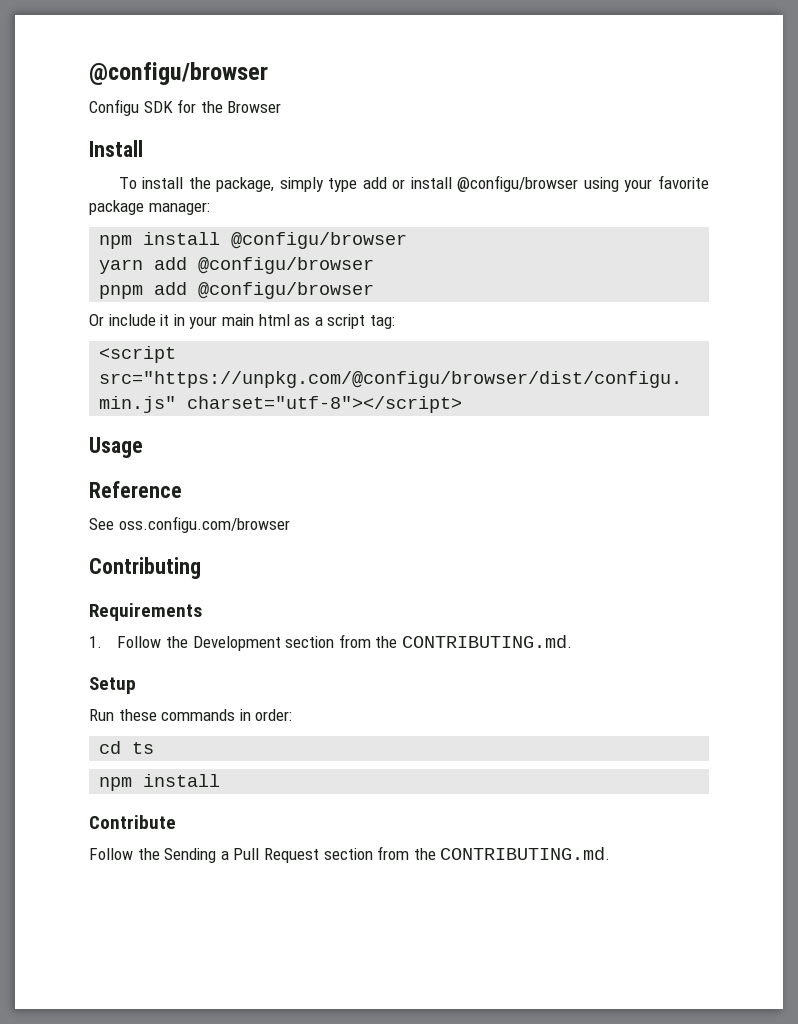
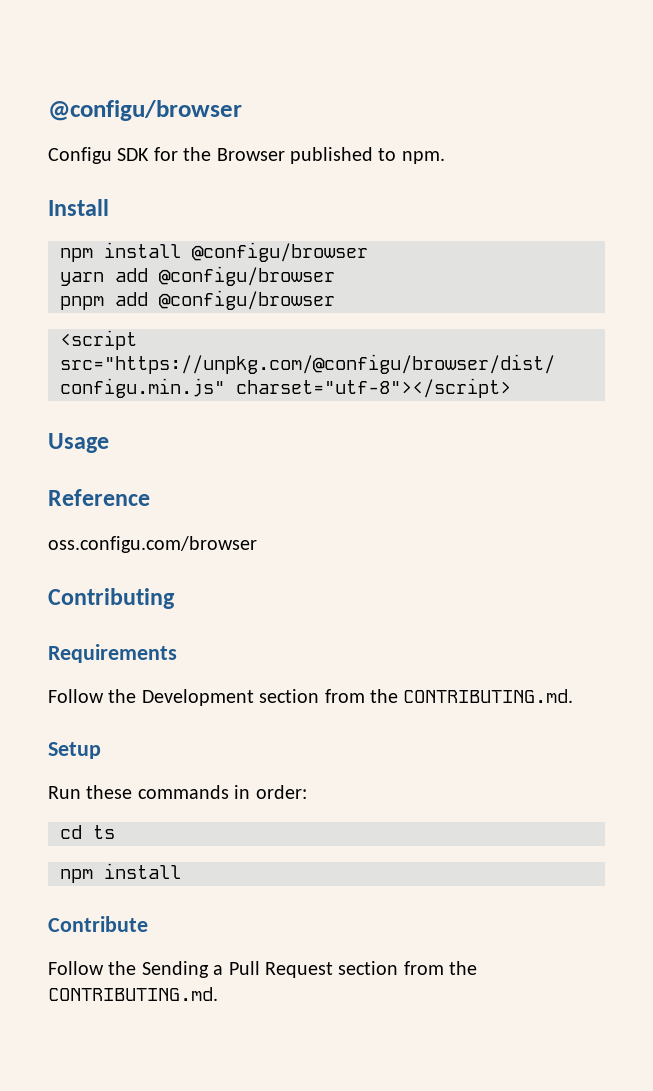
[89,140,143,157] [118,175,709,192] [89,200,210,215] // Install // To install the package, simply type add or install @configu/browser using your favorite package manager: -> [290,147,445,164] [48,199,109,216] published to npm. // Install
[89,314,395,329] // Or include it in your main html as a script tag: -> (335, 300) none
[89,518,114,530] See -> (150, 497) none
[89,636,102,648] 1. -> (177, 653) none

